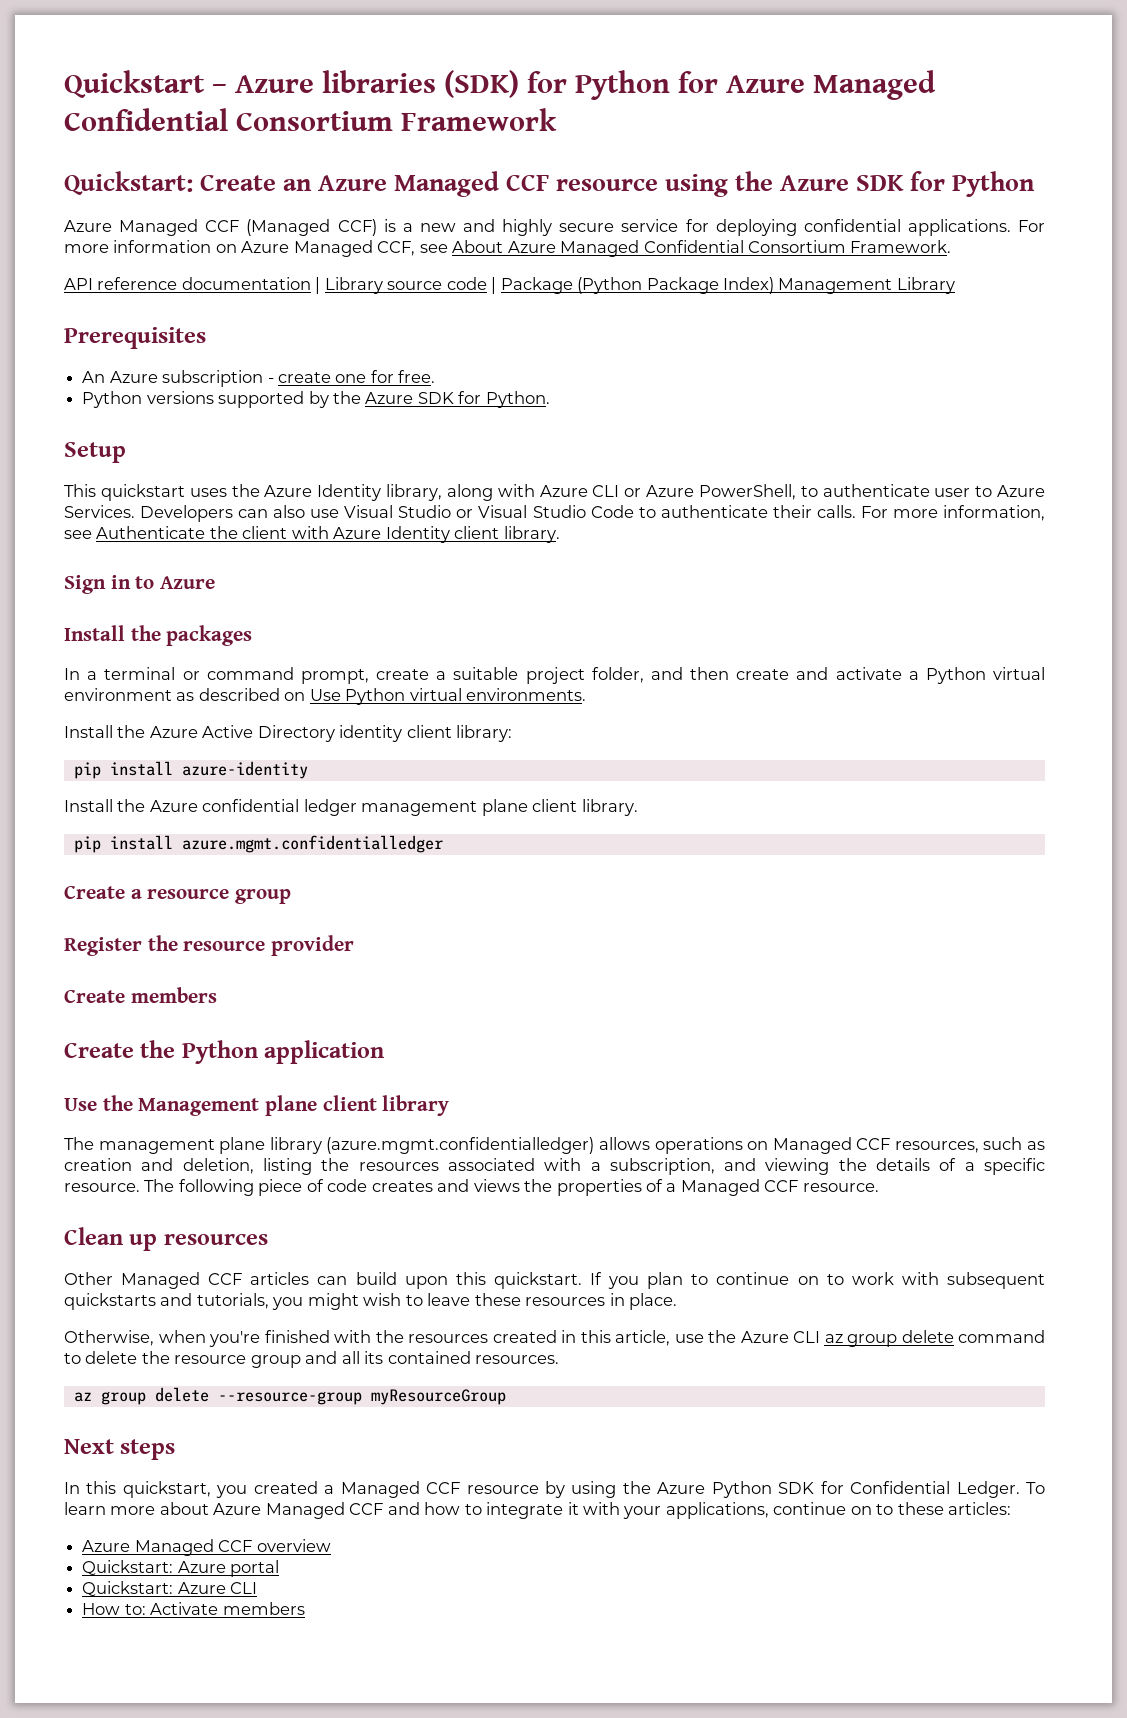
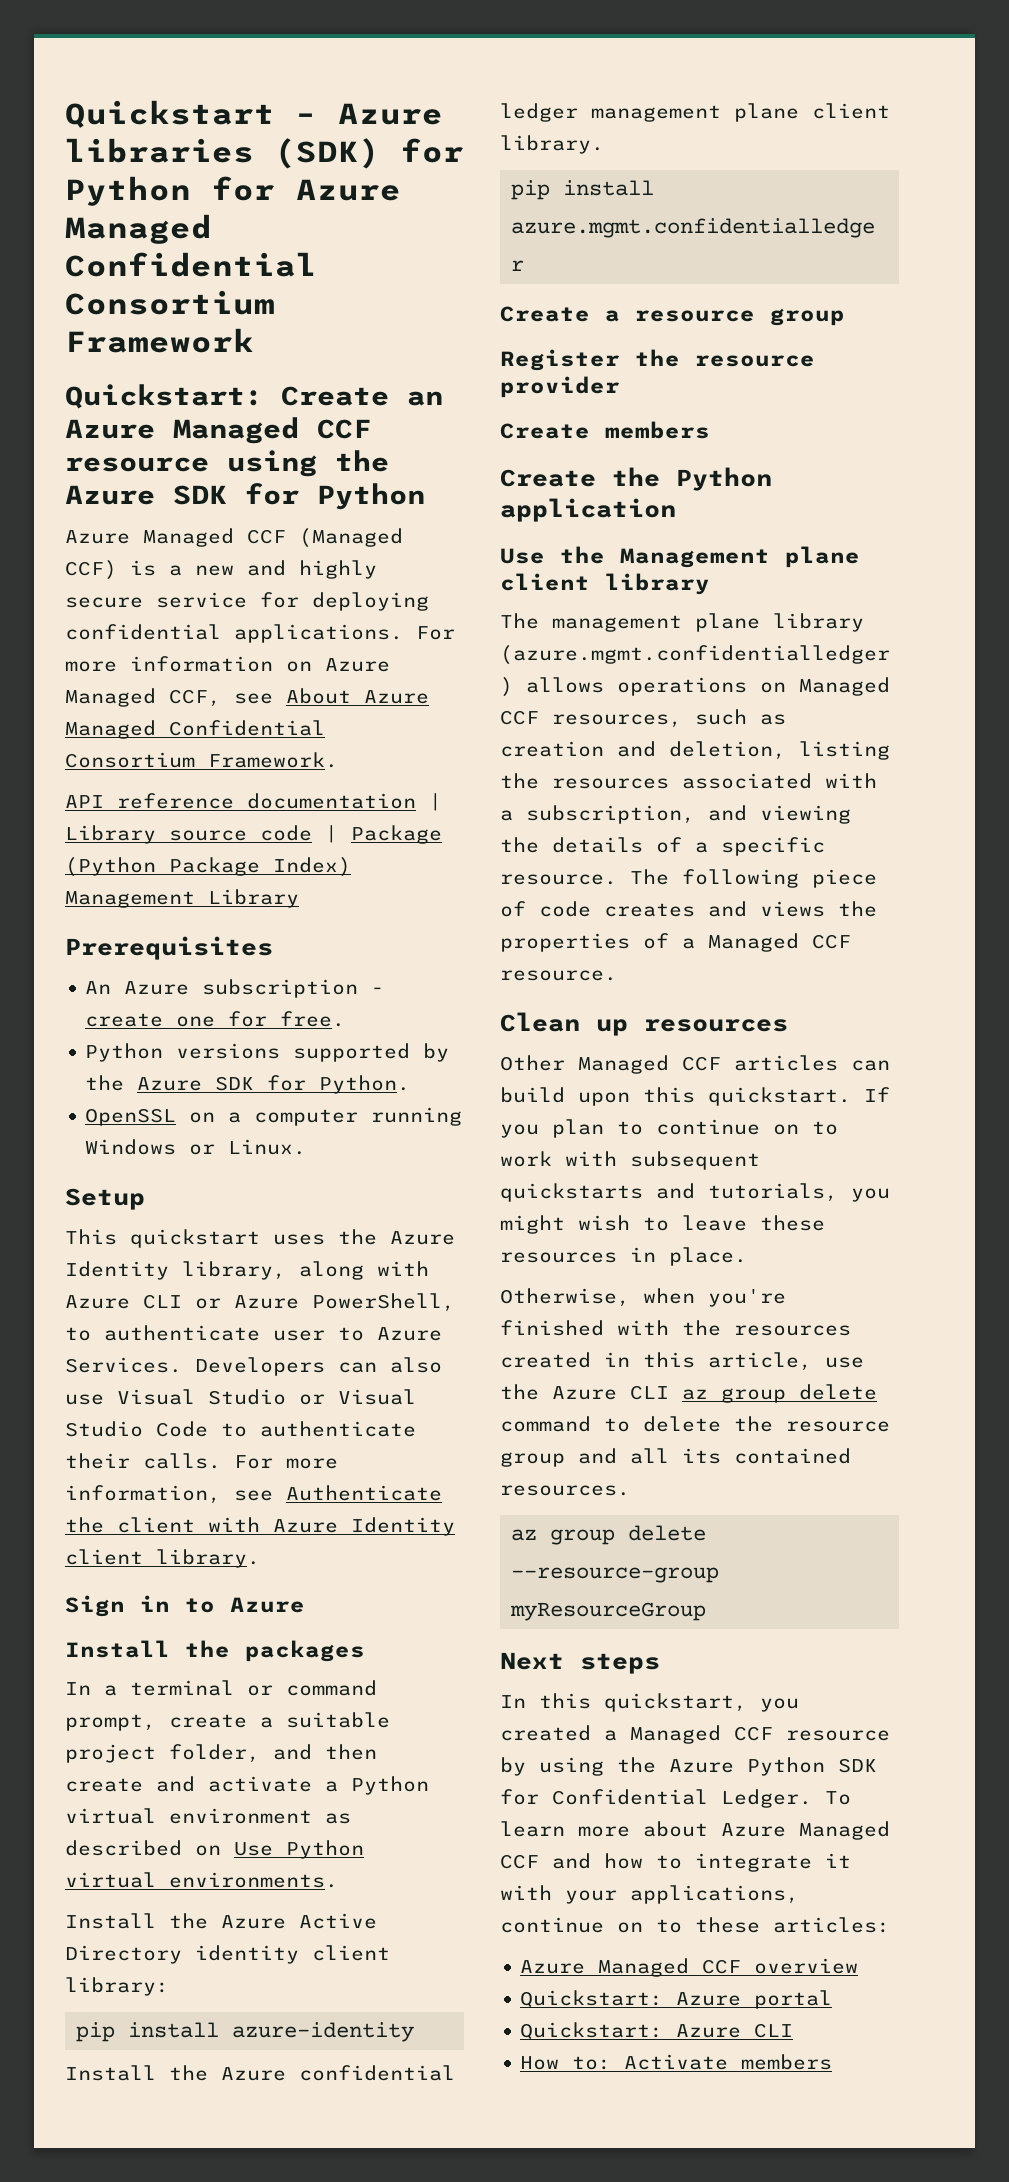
(550, 399) none -> [85,1107,463,1126] [85,1139,307,1155] // OpenSSL on a computer running Windows or Linux.

